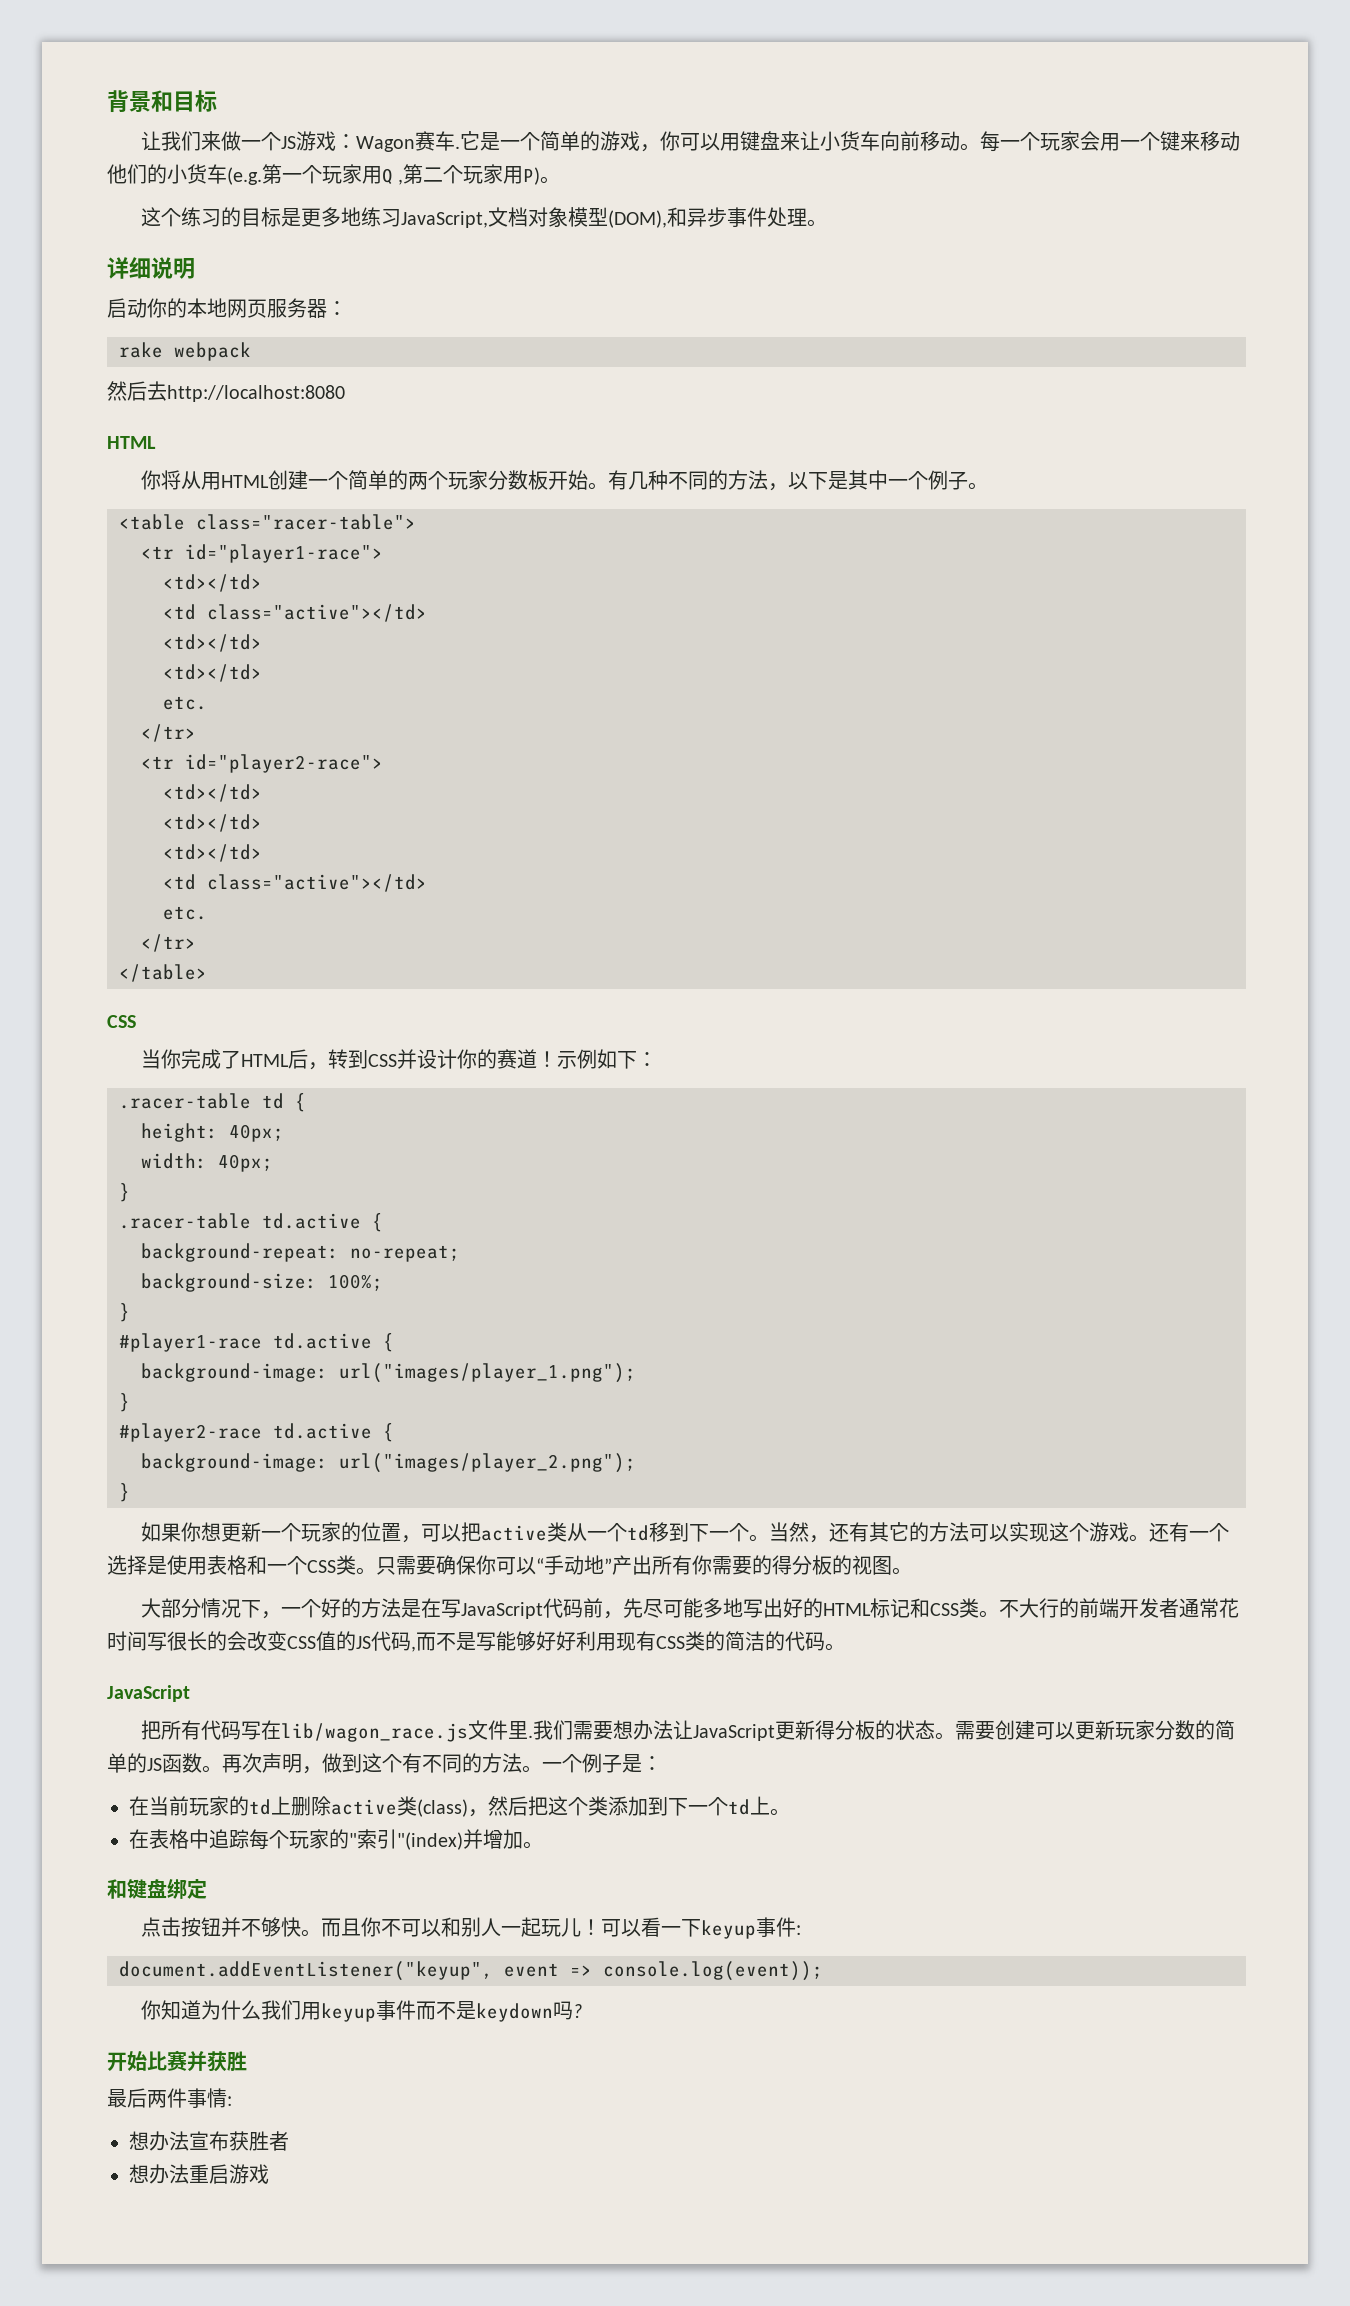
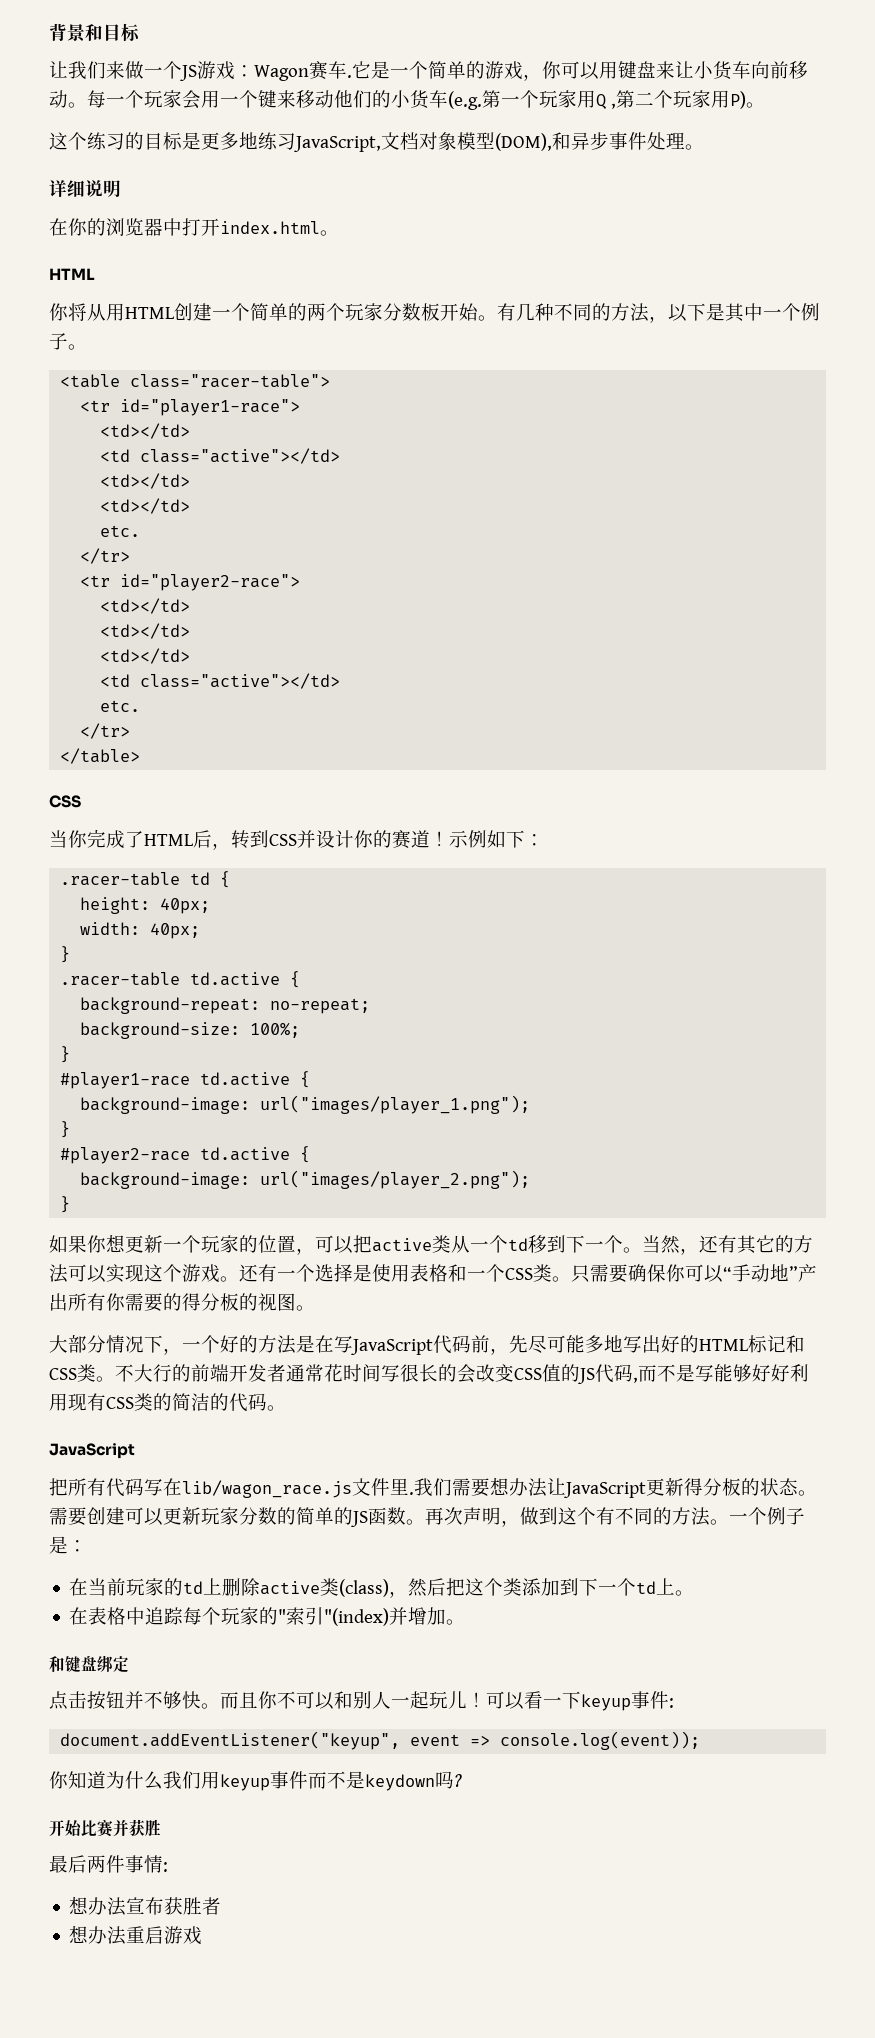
[107,298,347,318] [119,342,251,361] [107,381,345,402] 启动你的本地网页服务器： // rake webpack // 然后去http://localhost:8080 -> [49,218,339,236] 在你的浏览器中打开index.html。

